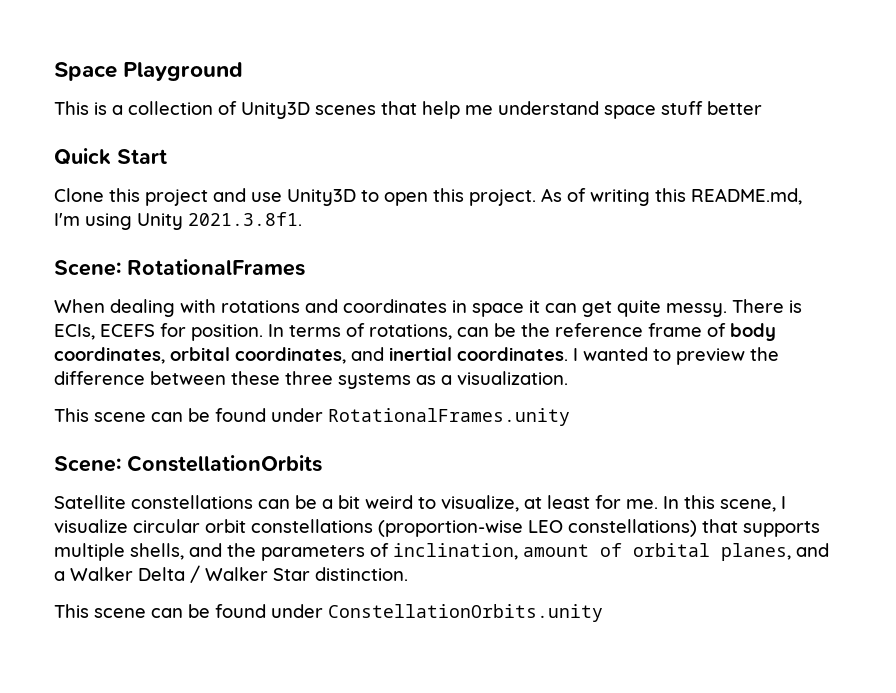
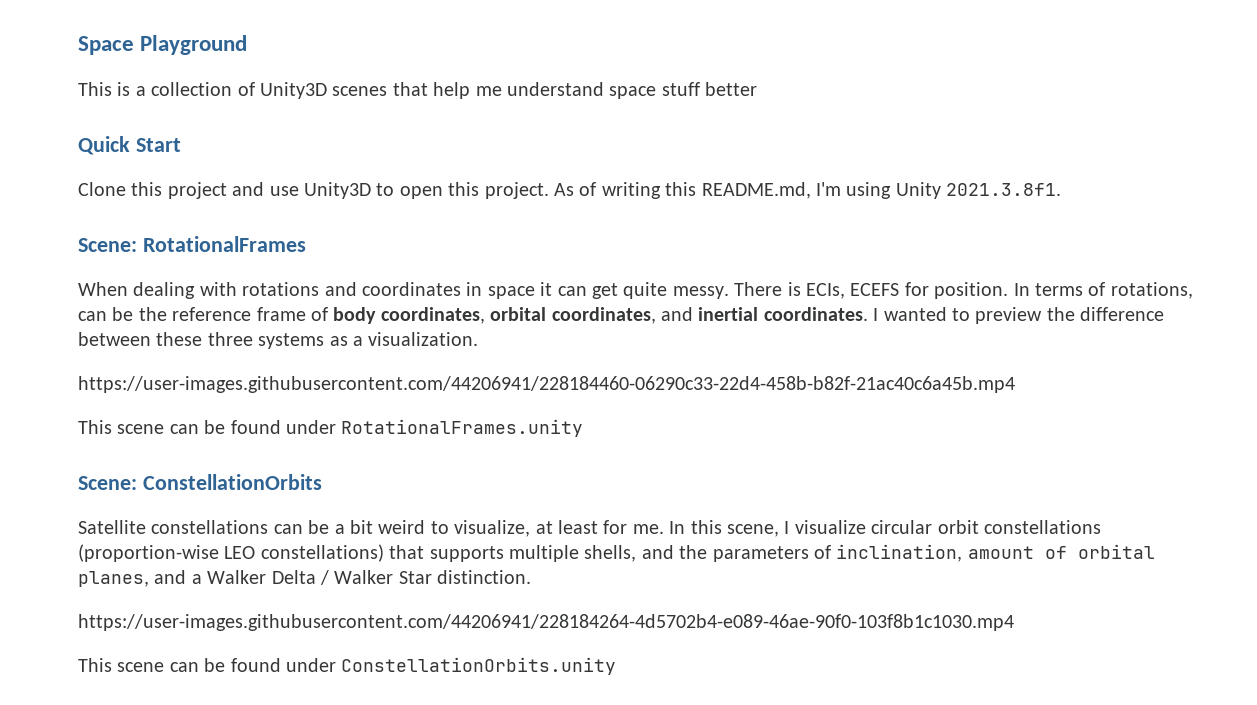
(568, 378) none -> [78,376,1015,393] // https://user-images.githubusercontent.com/44206941/228184460-06290c33-22d4-458b-b82f-21ac40c6a45b.mp4
(408, 574) none -> [78,614,1014,631] // https://user-images.githubusercontent.com/44206941/228184264-4d5702b4-e089-46ae-90f0-103f8b1c1030.mp4

